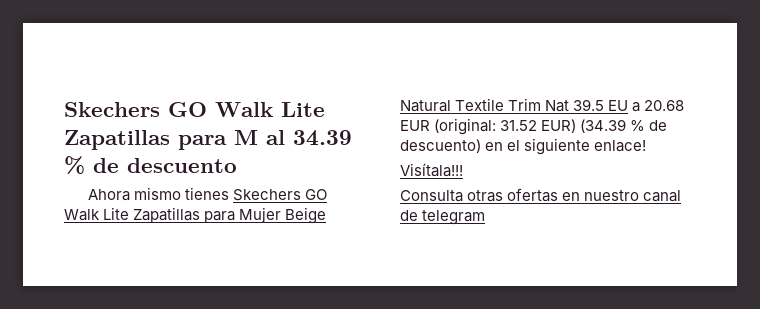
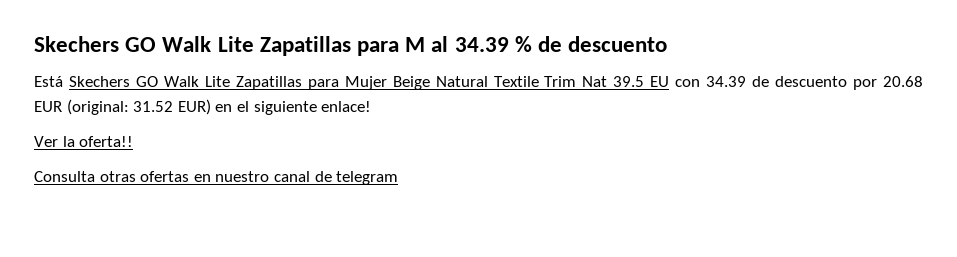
[87,187,229,201] Ahora mismo tienes -> [34,76,63,87] Está
[632,102,641,112] a -> [675,76,878,90] con 34.39 de descuento por
[580,119,668,133] [400,139,481,153] (34.39 % de descuento) -> (211, 107) none
[400,163,463,177] Visítala!!! -> [34,136,134,147] Ver la oferta!!

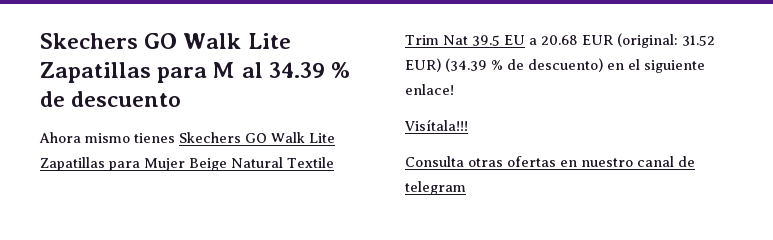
[34,76,63,87] Está -> [39,132,175,143] Ahora mismo tienes
[675,76,878,90] con 34.39 de descuento por -> [529,38,537,45] a
(211, 107) none -> [445,58,603,72] (34.39 % de descuento)
[34,136,134,147] Ver la oferta!! -> [404,119,468,131] Visítala!!!

